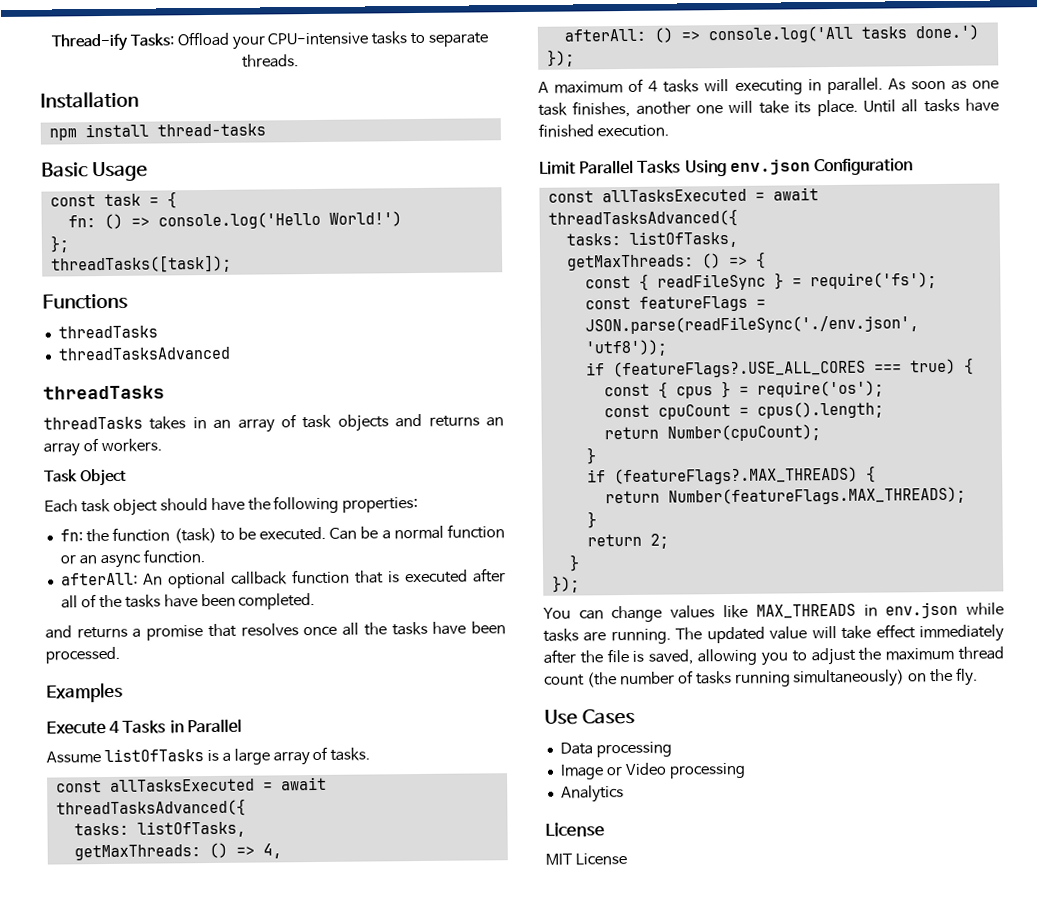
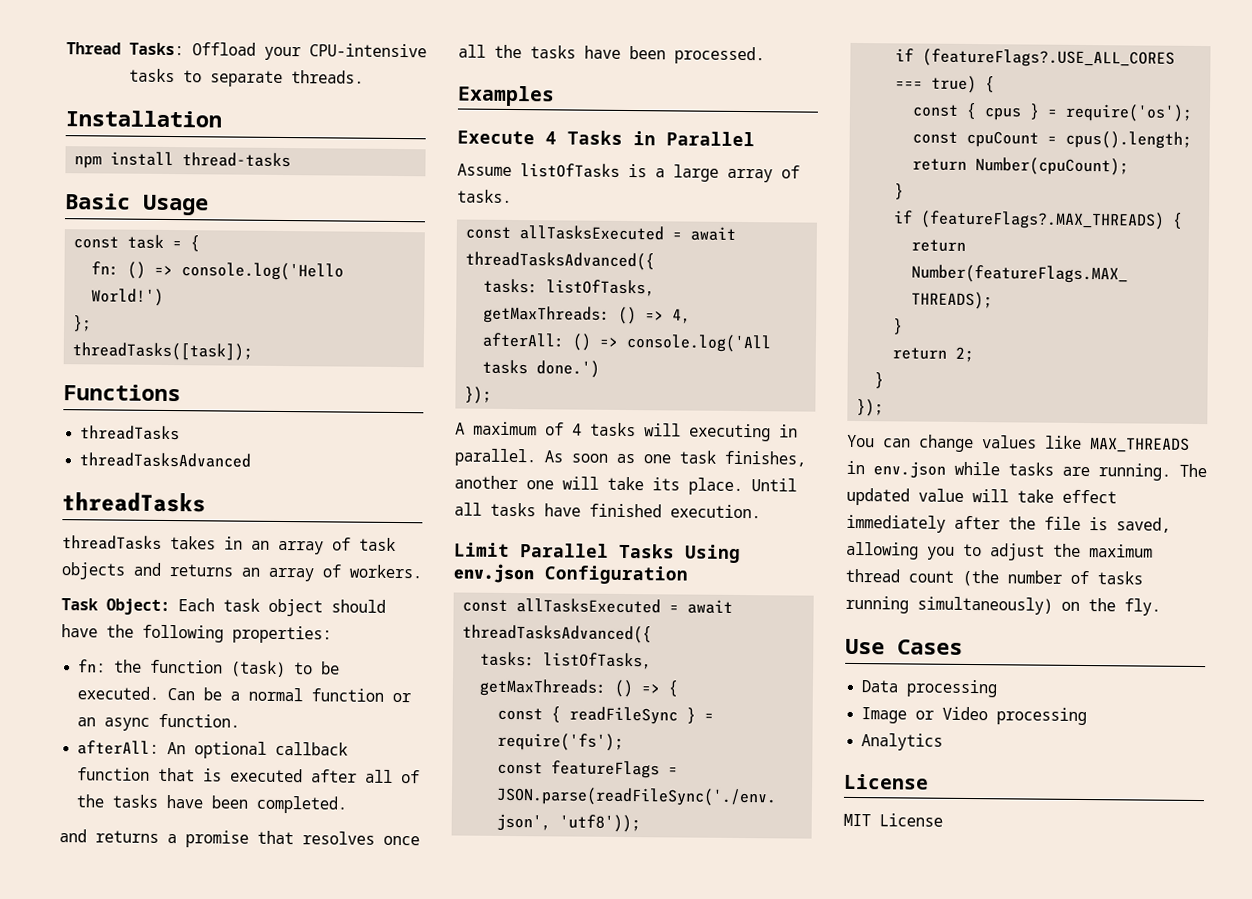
[50,33,129,52] Thread-ify -> [66,42,121,55] Thread
[79,468,127,487] Object // -> [106,598,170,616] Object:

